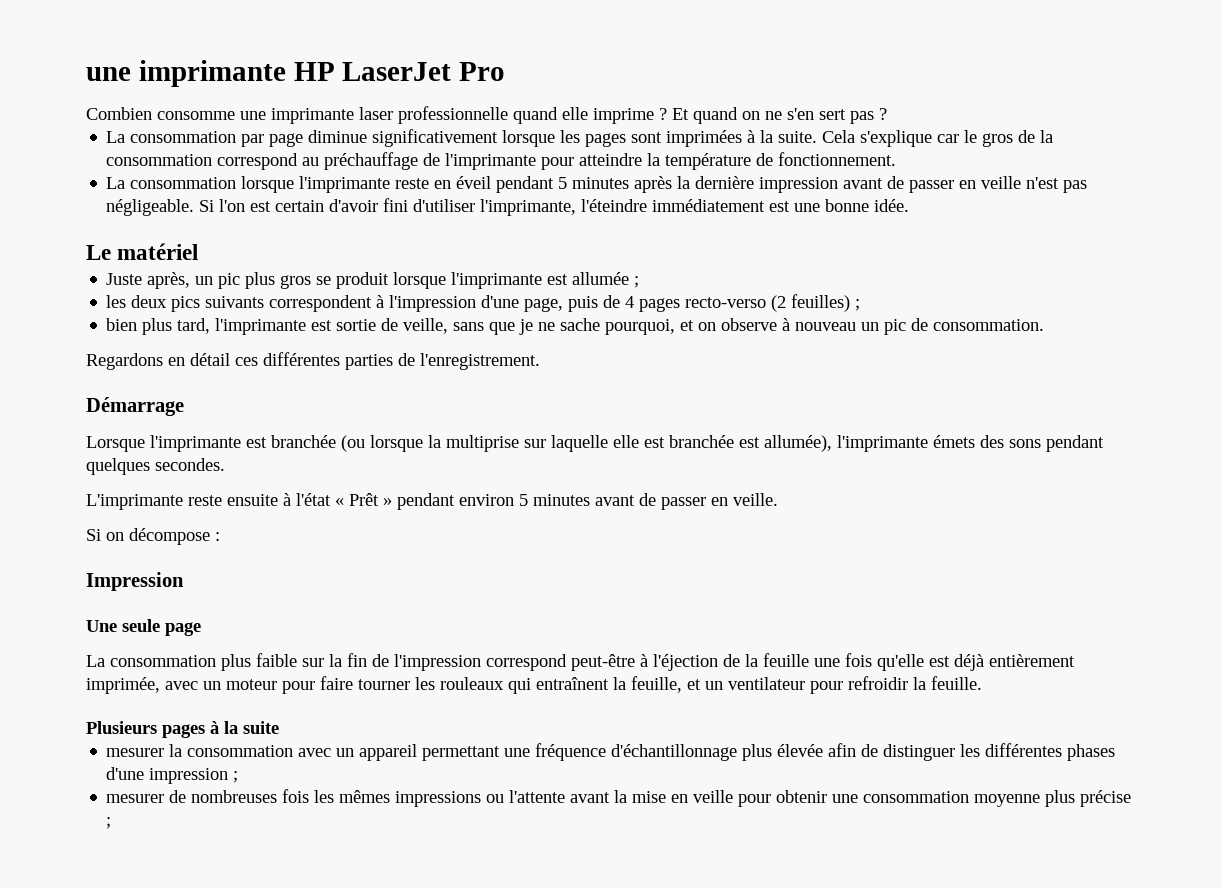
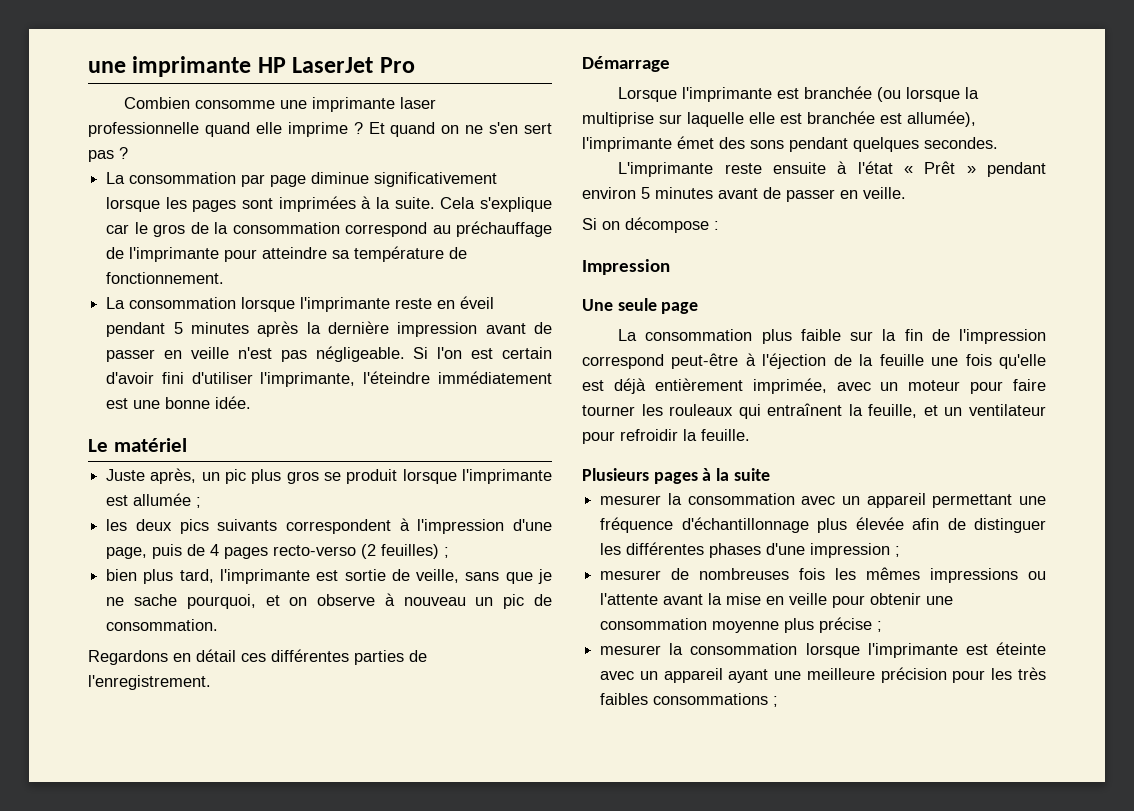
[647,153,661,166] la -> [332,250,351,259] sa
[933,435,975,448] émets -> [677,136,714,149] émet
(112, 823) none -> [600,642,1046,658] [600,667,1046,683] [600,693,779,707] // mesurer la consommation lorsque l'imprimante est éteinte avec un appareil ayant une meilleure précision pour les très faibles consommations ;

